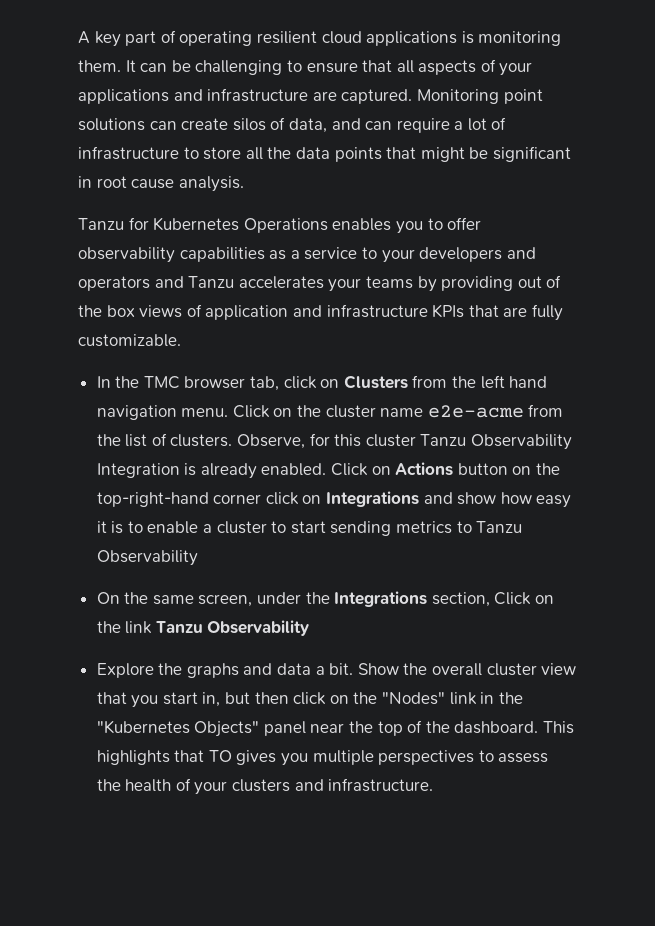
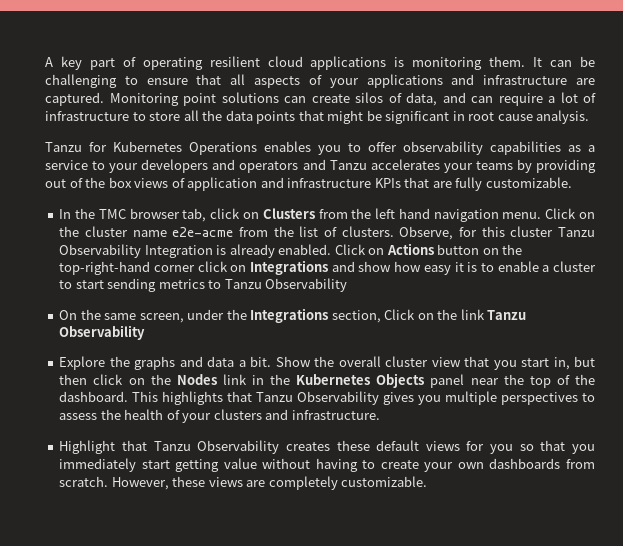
[382,692,446,705] "Nodes" -> [176,374,217,385] Nodes
[96,720,260,737] "Kubernetes Objects" -> [296,373,425,388] Kubernetes Objects
[208,750,232,762] TO -> [256,391,380,405] Tanzu Observability
(434, 785) none -> [59,440,595,454] [59,458,595,472] [59,476,428,490] // Highlight that Tanzu Observability creates these default views for you so that you immediately start getting value without having to create your own dashboards from scratch. However, these views are completely customizable.

